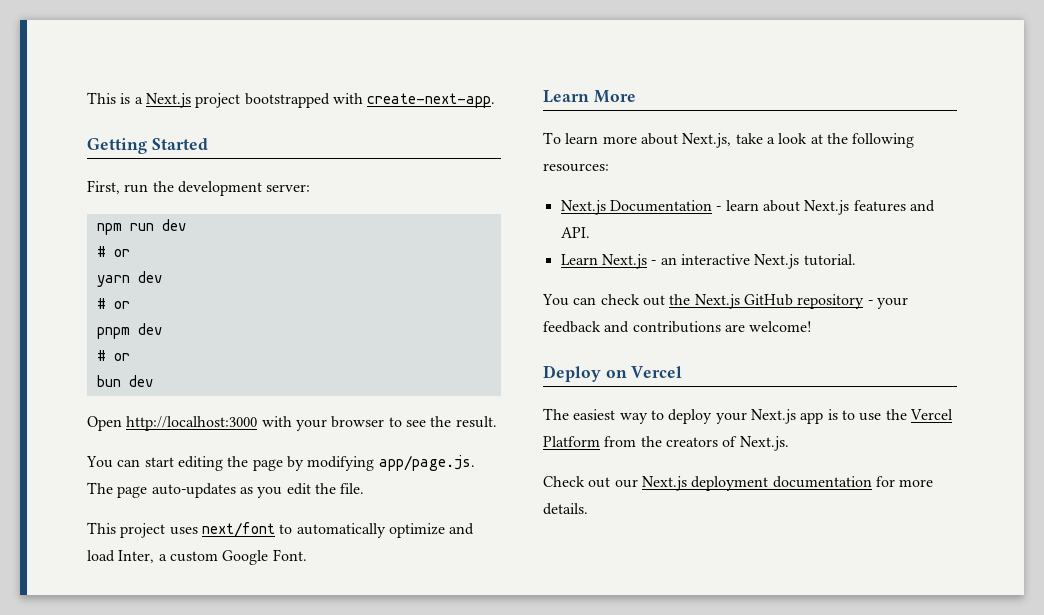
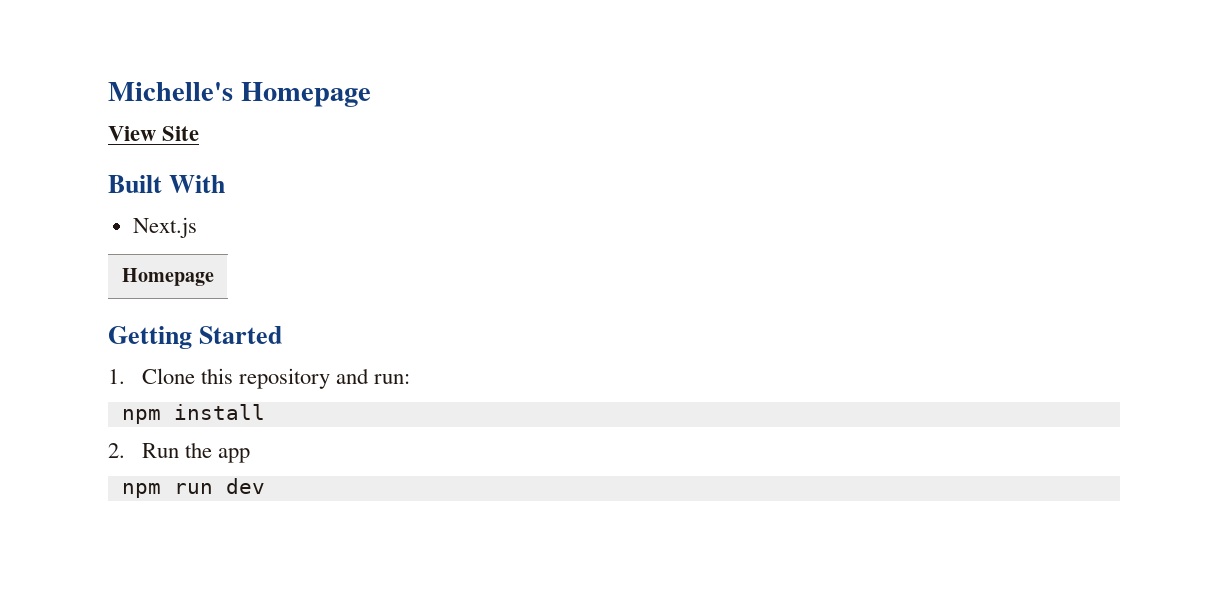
[87,92,496,108] [87,138,208,154] [87,180,311,196] [96,219,186,235] [96,246,130,257] [96,271,162,287] [96,298,130,309] [96,323,162,339] [96,350,130,361] [96,375,153,387] [87,416,497,431] [86,455,475,471] [87,482,365,498] [87,522,475,538] [87,549,307,565] [543,90,636,103] [543,132,915,148] [543,163,609,172] [560,200,935,215] [560,227,590,238] [560,254,856,269] [542,294,908,309] [543,321,813,333] [543,365,683,382] [543,408,953,424] [543,436,789,451] [543,476,934,491] [543,503,588,515] This is a Next.js project bootstrapped with create-next-app. // Getting Started // First, run the development server: // npm run dev // # or // yarn dev // # or // pnpm dev // # or // bun dev // Open http://localhost:3000 with your browser to see the result. // You can start editing the page by modifying app/page.js. The page auto-updates as you edit the file. // This project uses next/font to automatically optimize and load Inter, a custom Google Font. // Learn More // To learn more about Next.js, take a look at the following resources: // Next.js Documentation - learn about Next.js features and API. // Learn Next.js - an interactive Next.js tutorial. // You can check out the Next.js GitHub repository - your feedback and contributions are welcome! // Deploy on Vercel // The easiest way to deploy your Next.js app is to use the Vercel Platform from the creators of Next.js. // Check out our Next.js deployment documentation for more details. -> [108,82,371,107] [108,126,200,141] [108,175,226,193] [132,217,197,238] [122,268,214,286] [108,326,283,349] [108,368,411,389] [121,404,265,424] [108,442,251,463] [121,478,265,498] Michelle's Homepage // View Site // Built With // Next.js // Homepage // Getting Started // 1. Clone this repository and run: // npm install // 2. Run the app // npm run dev

